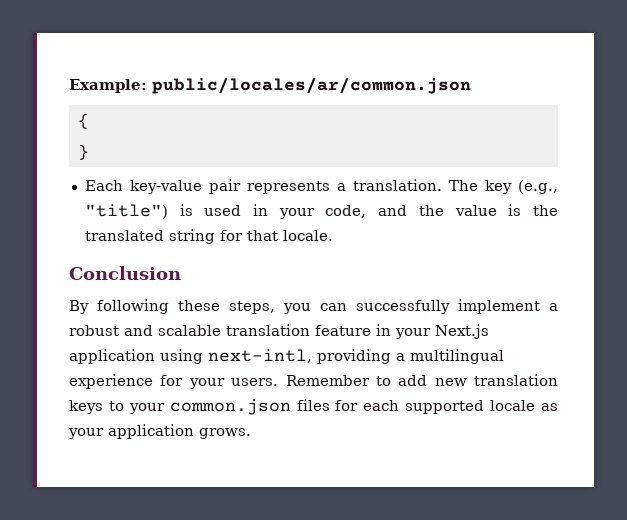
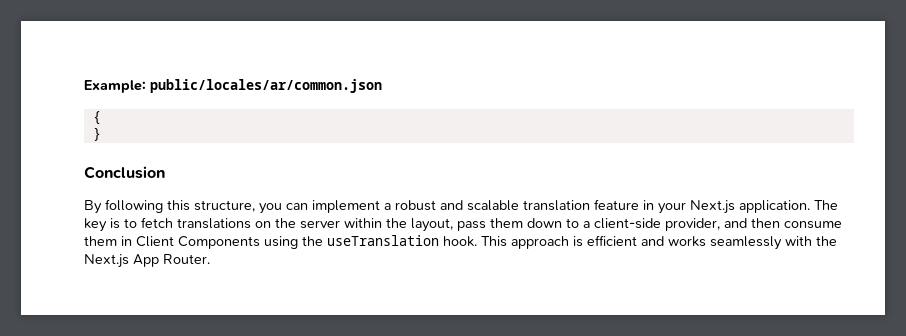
[84,179,559,194] [84,204,558,219] [84,229,333,244] // Each key-value pair represents a translation. The key (e.g., "title") is used in your code, and the value is the translated string for that locale. -> (101, 134) none
[178,300,275,314] these steps, -> [167,200,255,212] this structure,
[356,300,450,314] successfully -> (308, 206) none
[69,349,504,364] [69,374,558,389] [69,399,559,415] [68,424,251,439] application using next-intl, providing a multilingual experience for your users. Remember to add new translation keys to your common.json files for each supported locale as your application grows. -> [739,200,838,213] [84,217,842,232] [84,235,837,250] [84,254,210,268] application. The key is to fetch translations on the server within the layout, pass them down to a client-side provider, and then consume them in Client Components using the useTranslation hook. This approach is efficient and works seamlessly with the Next.js App Router.

